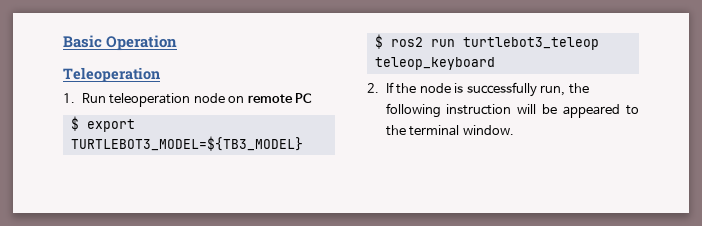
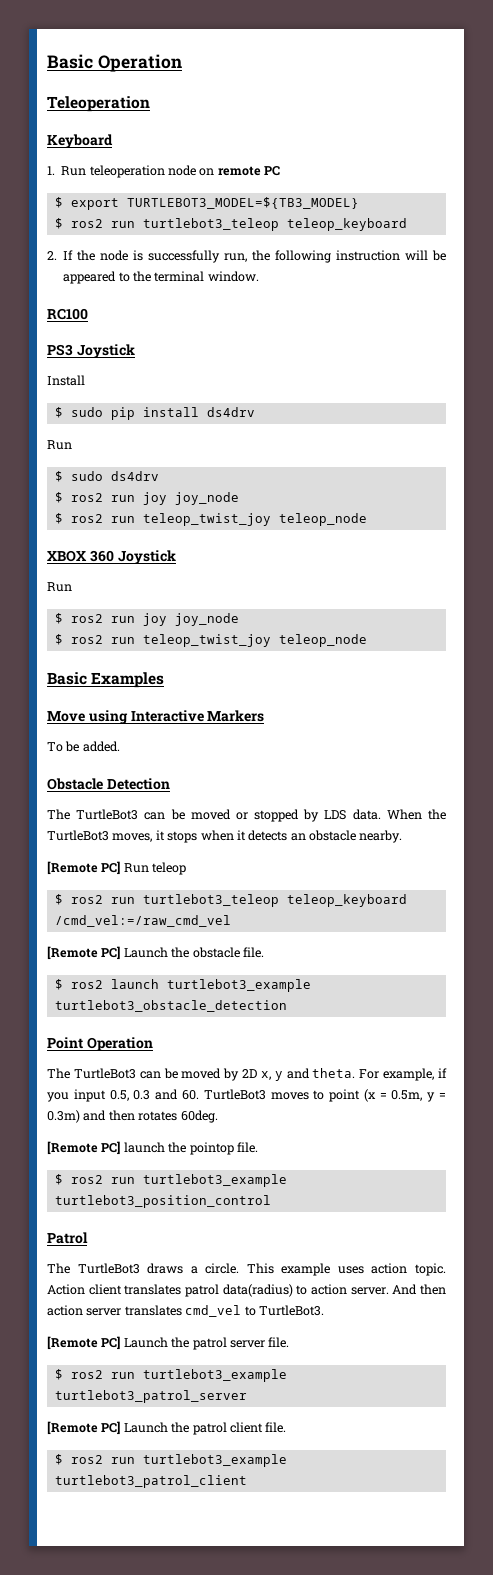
(160, 74) none -> [47,134,113,148] // Keyboard
(514, 130) none -> [47,308,88,320] [47,344,135,358] [47,375,85,386] [54,407,255,420] [47,440,72,450] [54,471,159,482] [54,492,239,505] [54,513,367,526] [47,550,176,564] [47,582,72,592] [54,613,239,626] [54,634,367,647] [47,672,165,688] [47,710,265,724] [47,741,120,752] [47,778,170,790] [47,809,447,822] [47,830,403,843] [47,861,187,875] [54,894,407,907] [54,915,231,927] [47,946,264,960] [54,979,311,992] [54,1000,287,1012] [47,1037,153,1051] [47,1068,447,1081] [47,1089,446,1102] [47,1110,218,1123] [47,1141,258,1155] [54,1174,287,1187] [54,1195,271,1208] [47,1232,88,1244] [47,1263,446,1276] [47,1284,446,1297] [47,1305,324,1317] [47,1336,290,1350] [54,1369,287,1382] [54,1390,247,1403] [47,1421,287,1435] [54,1454,287,1467] [54,1475,247,1488] // RC100 // PS3 Joystick // Install // $ sudo pip install ds4drv // Run // $ sudo ds4drv // $ ros2 run joy joy_node // $ ros2 run teleop_twist_joy teleop_node // XBOX 360 Joystick // Run // $ ros2 run joy joy_node // $ ros2 run teleop_twist_joy teleop_node // Basic Examples // Move using Interactive Markers // To be added. // Obstacle Detection // The TurtleBot3 can be moved or stopped by LDS data. When the TurtleBot3 moves, it stops when it detects an obstacle nearby. // [Remote PC] Run teleop // $ ros2 run turtlebot3_teleop teleop_keyboard /cmd_vel:=/raw_cmd_vel // [Remote PC] Launch the obstacle file. // $ ros2 launch turtlebot3_example turtlebot3_obstacle_detection // Point Operation // The TurtleBot3 can be moved by 2D x, y and theta. For example, if you input 0.5, 0.3 and 60. TurtleBot3 moves to point (x = 0.5m, y = 0.3m) and then rotates 60deg. // [Remote PC] launch the pointop file. // $ ros2 run turtlebot3_example turtlebot3_position_control // Patrol // The TurtleBot3 draws a circle. This example uses action topic. Action client translates patrol data(radius) to action server. And then action server translates cmd_vel to TurtleBot3. // [Remote PC] Launch the patrol server file. // $ ros2 run turtlebot3_example turtlebot3_patrol_server // [Remote PC] Launch the patrol client file. // $ ros2 run turtlebot3_example turtlebot3_patrol_client

